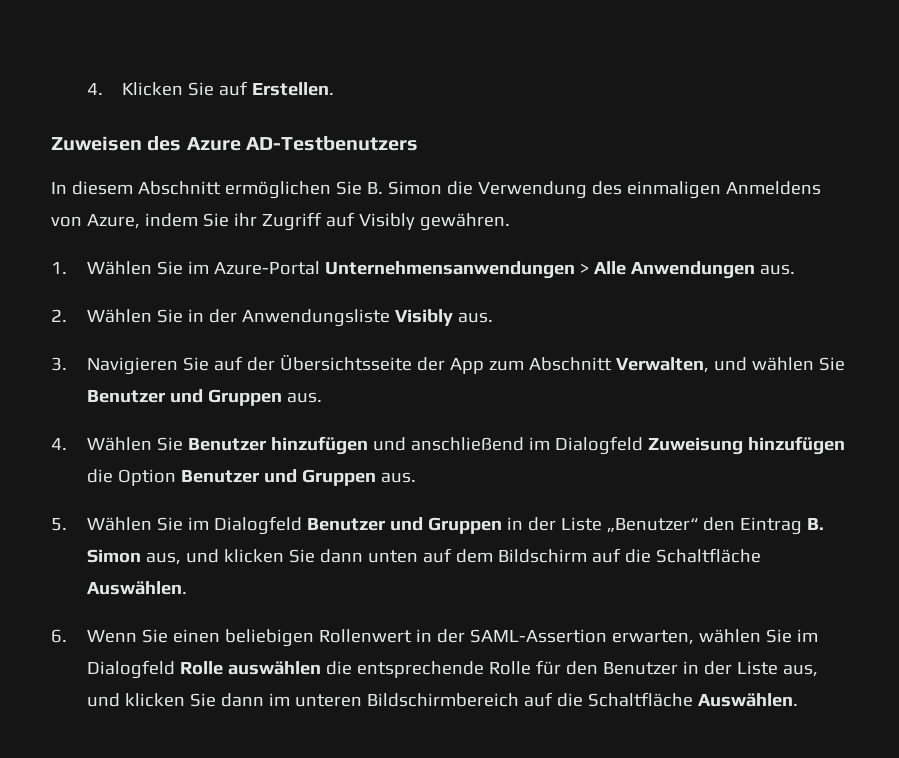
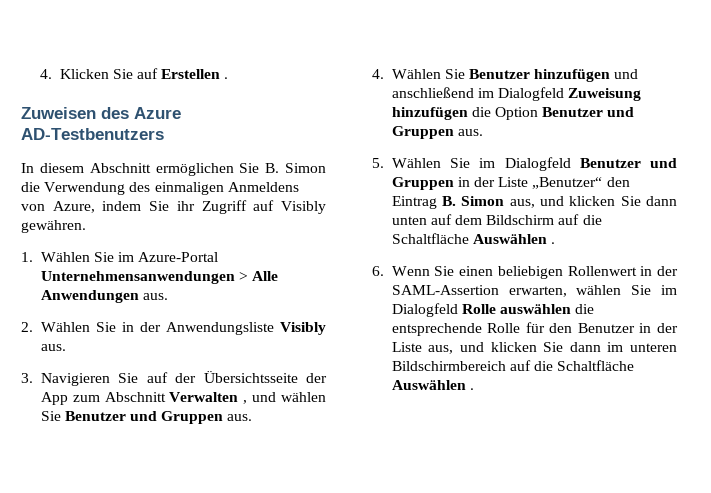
[252,82,335,96] Erstellen. -> [161,69,229,79] Erstellen .
[615,357,709,373] Verwalten, -> [169,392,248,404] Verwalten ,
[86,581,187,595] Auswählen. -> [472,234,556,244] Auswählen .
[697,693,798,707] Auswählen. -> [391,380,474,390] Auswählen .

